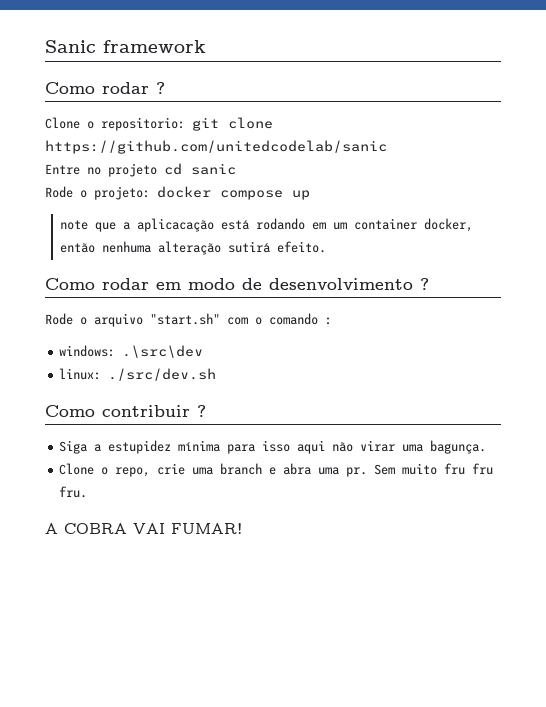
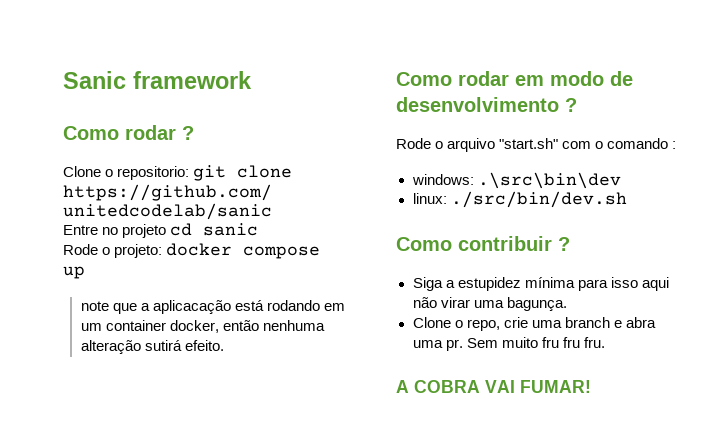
[122,345,204,358] .\src\dev -> [477,172,621,189] .\src\bin\dev
[108,368,217,381] ./src/dev.sh -> [450,191,627,208] ./src/bin/dev.sh

